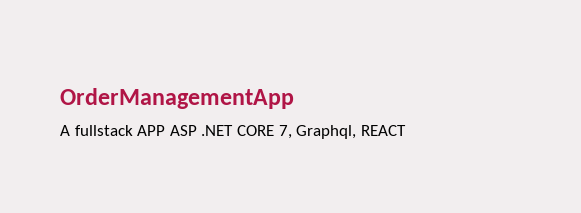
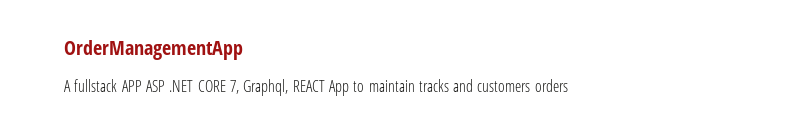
(406, 130) none -> [328,79,568,96] App to maintain tracks and customers orders

